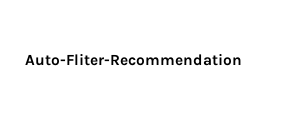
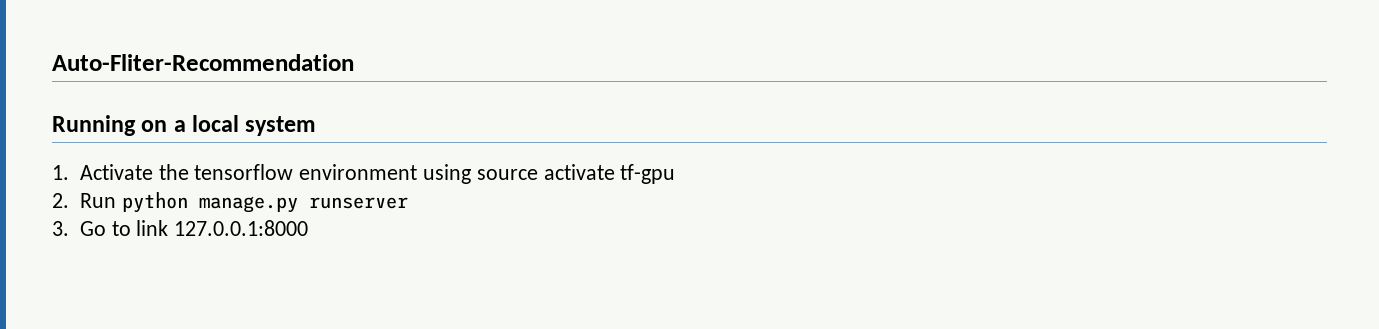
(242, 59) none -> [52,115,317,136] [52,164,676,184] [52,192,408,213] [52,220,309,236] // Running on a local system // 1. Activate the tensorflow environment using source activate tf-gpu // 2. Run python manage.py runserver // 3. Go to link 127.0.0.1:8000

